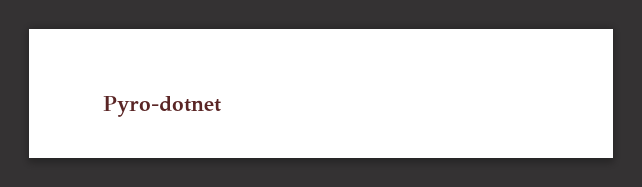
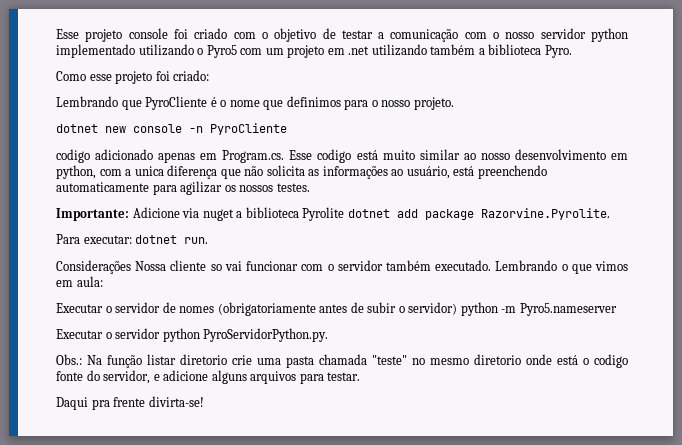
[103,96,221,117] Pyro-dotnet -> [56,28,628,42] [56,44,572,58] [56,70,210,84] [56,96,454,110] [56,123,287,135] [56,149,629,163] [56,165,547,179] [56,181,310,195] [56,207,610,221] [56,234,209,244] [56,260,628,274] [56,276,103,287] [56,302,617,316] [56,328,329,342] [56,354,628,368] [56,370,361,384] [56,396,204,410] Esse projeto console foi criado com o objetivo de testar a comunicação com o nosso servidor python implementado utilizando o Pyro5 com um projeto em .net utilizando também a biblioteca Pyro. // Como esse projeto foi criado: // Lembrando que PyroCliente é o nome que definimos para o nosso projeto. // dotnet new console -n PyroCliente // codigo adicionado apenas em Program.cs. Esse codigo está muito similar ao nosso desenvolvimento em python, com a unica diferença que não solicita as informações ao usuário, está preenchendo automaticamente para agilizar os nossos testes. // Importante: Adicione via nuget a biblioteca Pyrolite dotnet add package Razorvine.Pyrolite. // Para executar: dotnet run. // Considerações Nossa cliente so vai funcionar com o servidor também executado. Lembrando o que vimos em aula: // Executar o servidor de nomes (obrigatoriamente antes de subir o servidor) python -m Pyro5.nameserver // Executar o servidor python PyroServidorPython.py. // Obs.: Na função listar diretorio crie uma pasta chamada "teste" no mesmo diretorio onde está o codigo fonte do servidor, e adicione alguns arquivos para testar. // Daqui pra frente divirta-se!

